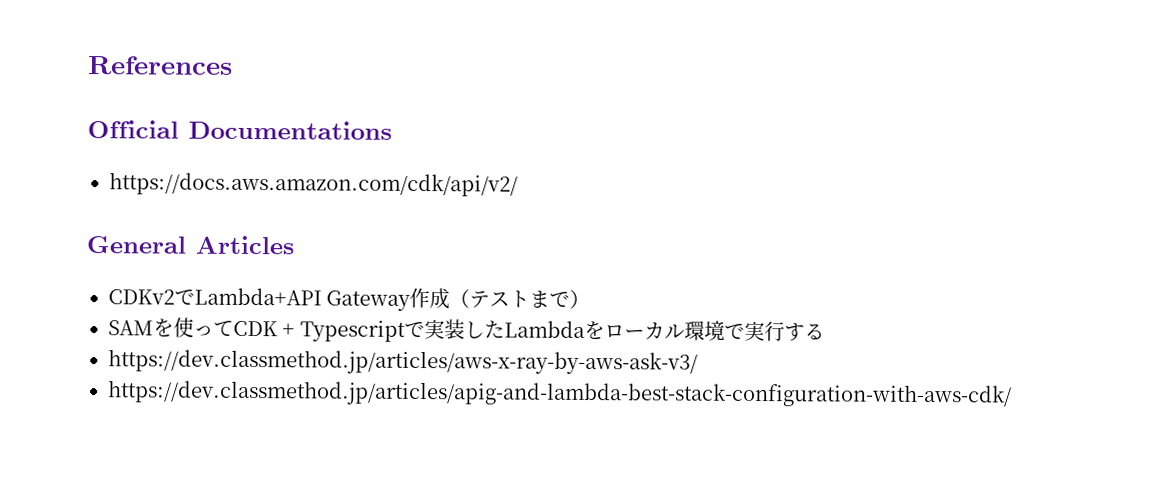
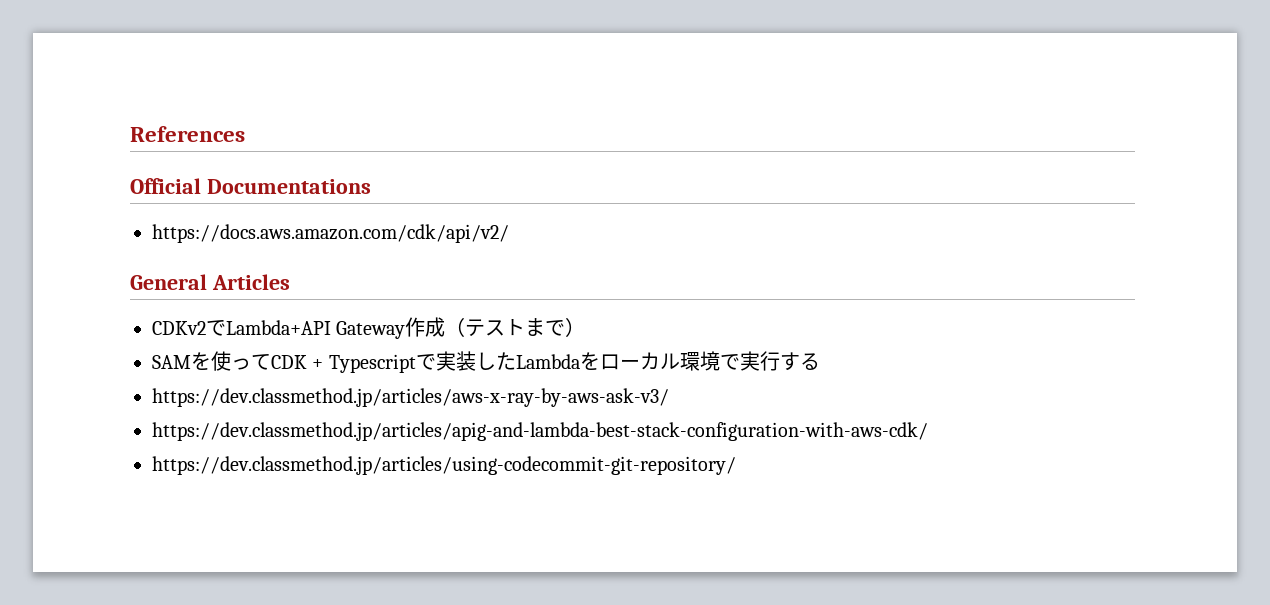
(1012, 394) none -> [152,456,736,475] // https://dev.classmethod.jp/articles/using-codecommit-git-repository/

